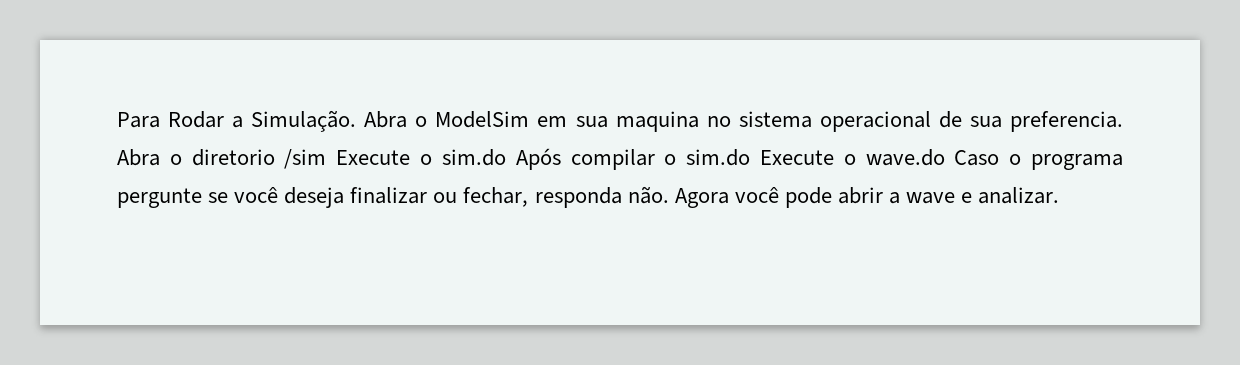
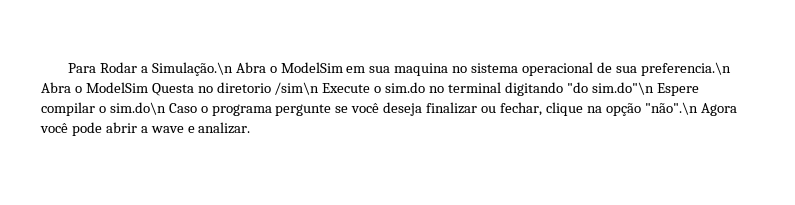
[251,110,357,132] Simulação. -> [151,62,233,76] Simulação.\n
[1010,111,1124,132] [117,148,945,170] preferencia. Abra o diretorio /sim Execute o sim.do Após compilar o sim.do Execute o wave.do -> [640,62,731,76] [41,82,699,96] [41,102,166,116] preferencia.\n Abra o ModelSim Questa no diretorio /sim\n Execute o sim.do no terminal digitando "do sim.do"\n Espere compilar o sim.do\n
[534,186,669,208] responda não. -> [545,102,698,116] clique na opção "não".\n

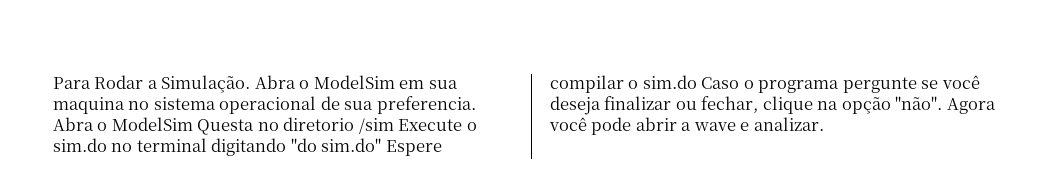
[151,62,233,76] Simulação.\n -> [161,75,251,93] Simulação.
[640,62,731,76] preferencia.\n -> [376,96,476,114] preferencia.
[274,82,320,95] /sim\n -> [358,118,394,134] /sim
[591,82,654,95] sim.do"\n -> [321,138,382,152] sim.do"
[109,102,166,115] sim.do\n -> [642,75,697,89] sim.do
[644,102,698,115] "não".\n -> [895,96,943,110] "não".

